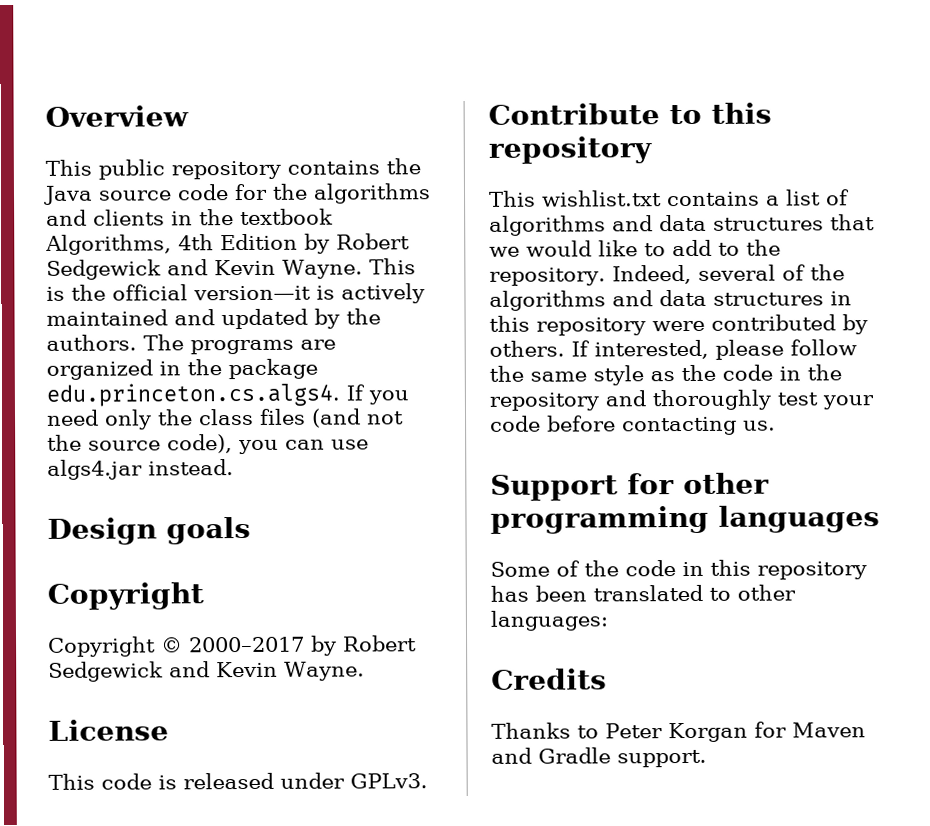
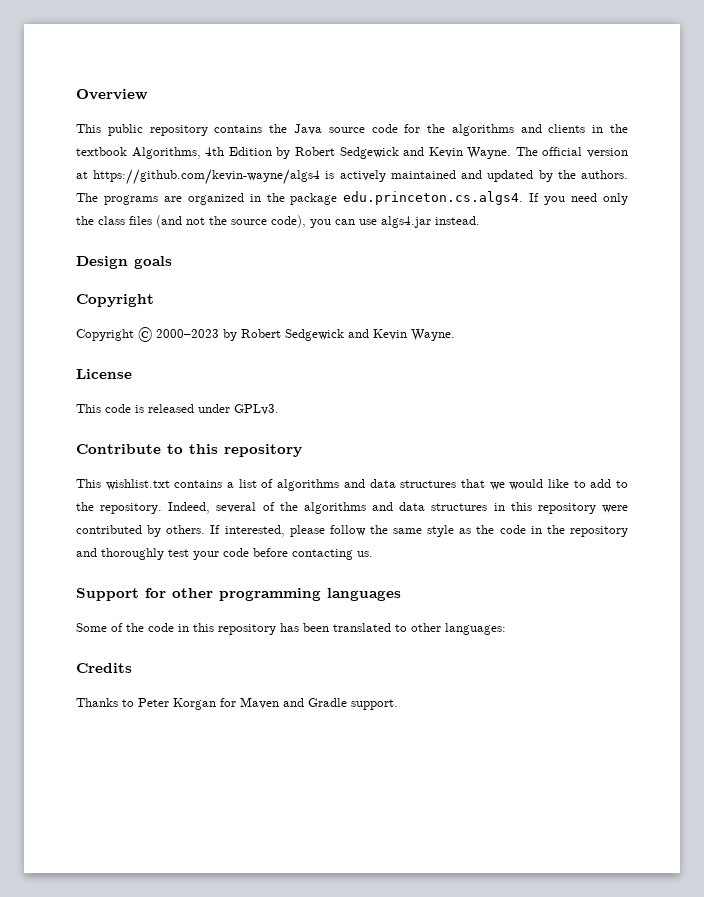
[368,258,416,275] [46,284,311,301] This is the official version—it -> [515,147,628,158] [76,169,321,185] The official version at https://github.com/kevin-wayne/algs4
[189,636,305,653] 2000–2017 -> [156,329,219,338] 2000–2023

